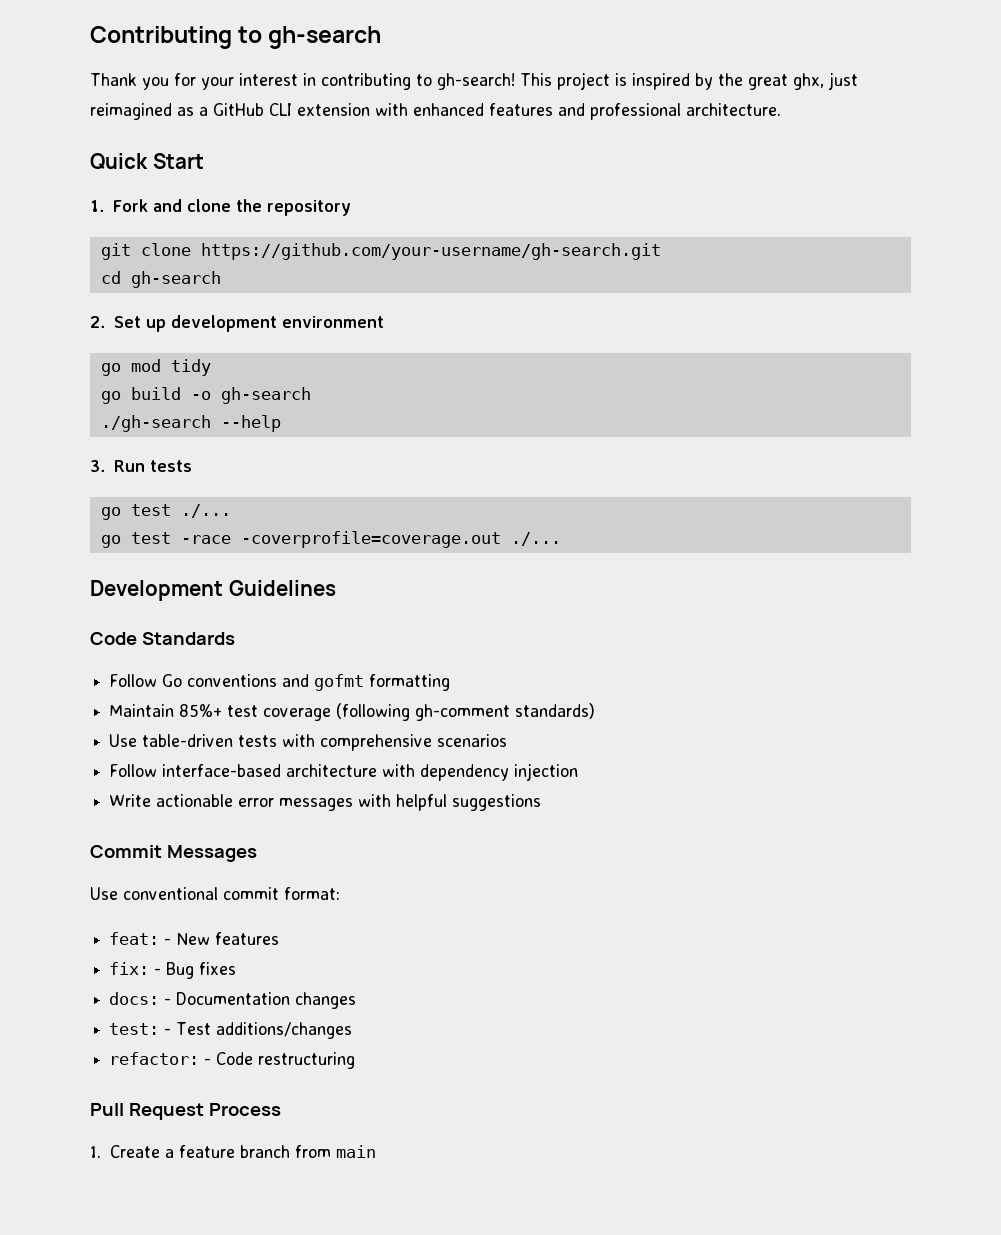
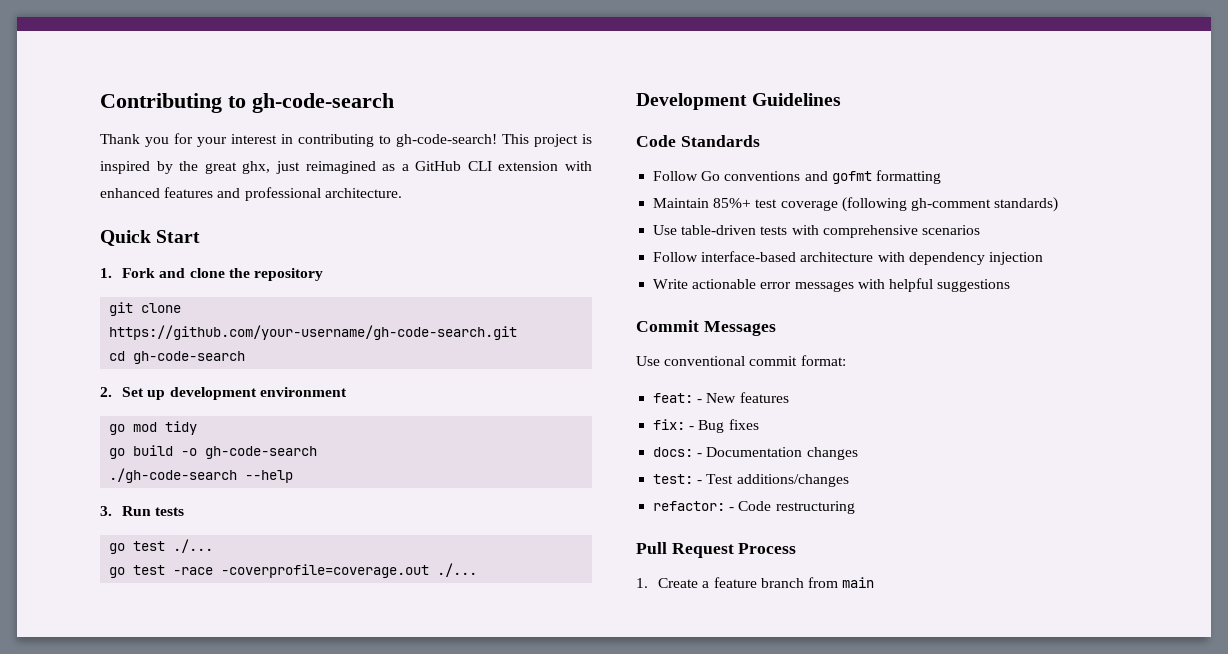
[268,26,382,49] gh-search -> [252,93,394,113] gh-code-search
[437,73,515,90] gh-search! -> [396,134,497,147] gh-code-search!
[200,243,661,260] https://github.com/your-username/gh-search.git -> [109,325,518,340] https://github.com/your-username/gh-code-search.git
[130,271,221,288] gh-search -> [133,351,246,364] gh-code-search
[220,387,311,404] [100,415,211,432] gh-search // ./gh-search -> [205,446,318,459] [109,468,238,483] gh-code-search // ./gh-code-search

